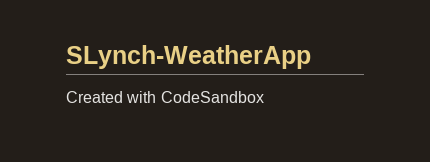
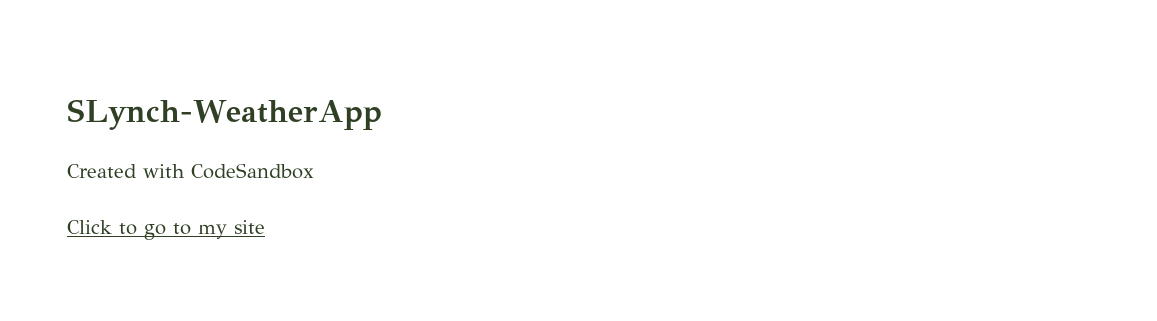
(264, 97) none -> [67,220,265,240] // Click to go to my site

